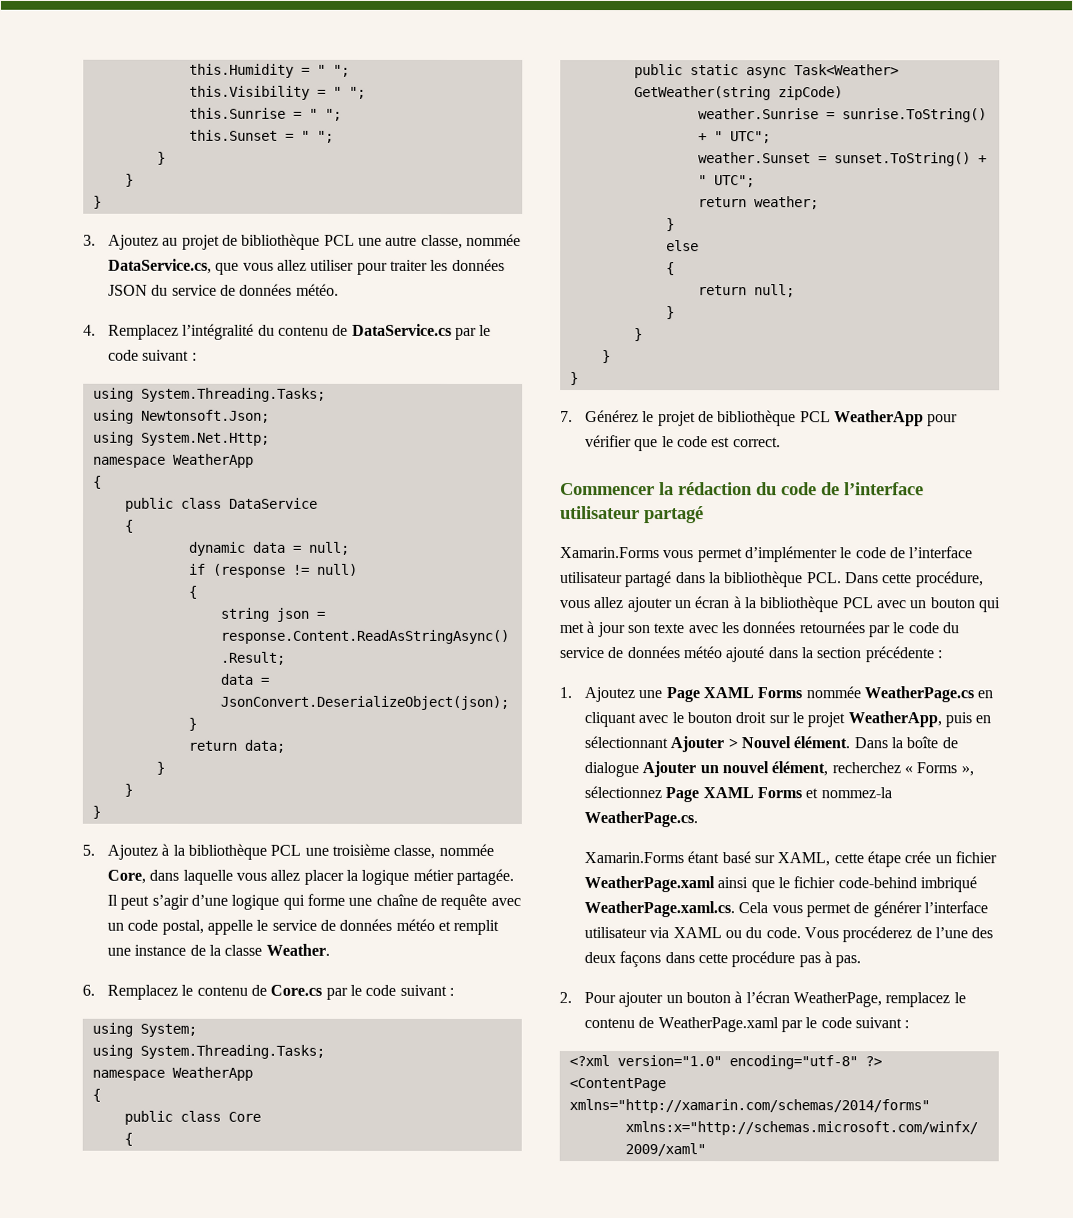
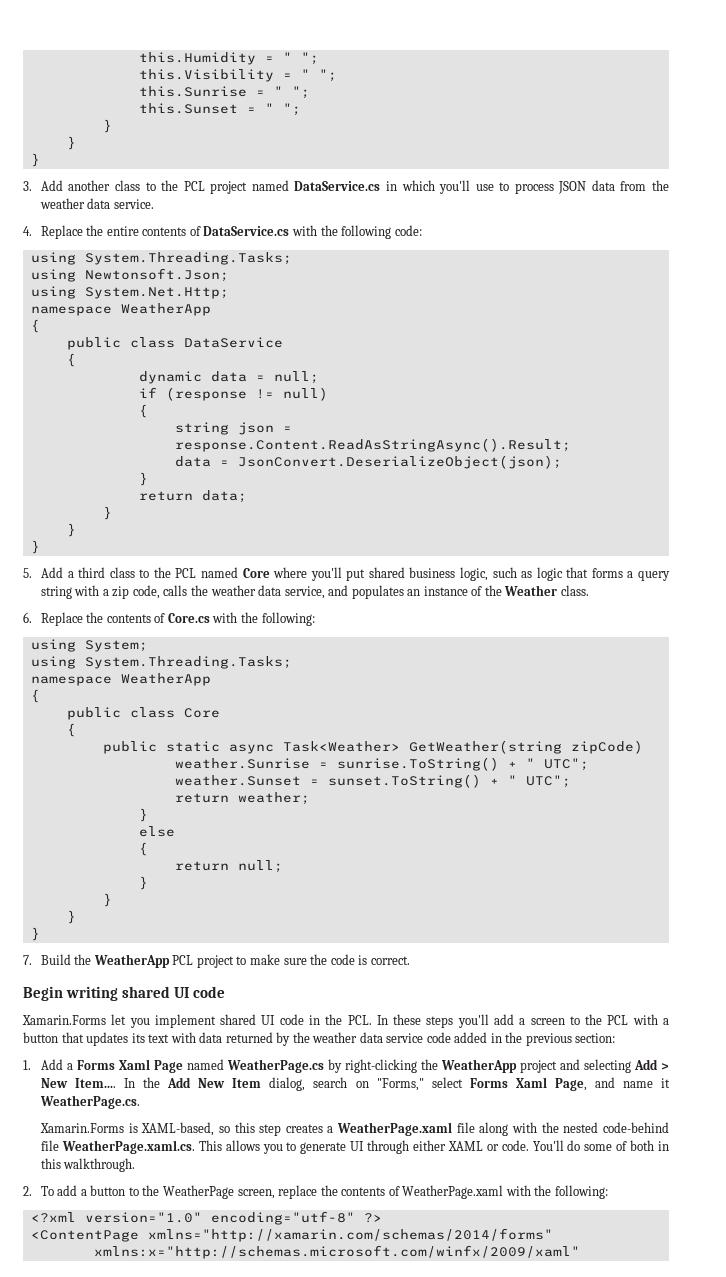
[107,233,521,250] [107,258,505,275] [107,283,339,296] [83,323,492,340] [107,349,197,361] Ajoutez au projet de bibliothèque PCL une autre classe, nommée DataService.cs, que vous allez utiliser pour traiter les données JSON du service de données météo. // 4. Remplacez l’intégralité du contenu de DataService.cs par le code suivant : -> [40,180,670,194] [39,198,154,209] [23,225,422,239] Add another class to the PCL project named DataService.cs in which you'll use to process JSON data from the weather data service. // 4. Replace the entire contents of DataService.cs with the following code:
[106,843,494,860] [106,868,514,885] [106,893,521,910] [106,918,500,935] [106,943,330,956] [82,984,454,1000] Ajoutez à la bibliothèque PCL une troisième classe, nommée Core, dans laquelle vous allez placer la logique métier partagée. Il peut s’agir d’une logique qui forme une chaîne de requête avec un code postal, appelle le service de données météo et remplit une instance de la classe Weather. // 6. Remplacez le contenu de Core.cs par le code suivant : -> [40,567,671,581] [40,585,589,599] [23,612,315,626] Add a third class to the PCL named Core where you'll put shared business logic, such as logic that forms a query string with a zip code, calls the weather data service, and populates an instance of the Weather class. // 6. Replace the contents of Core.cs with the following:
[584,410,959,427] [584,435,781,452] [560,482,924,496] [560,506,704,524] [560,546,974,563] [560,571,984,588] [560,596,1001,613] [559,621,959,638] [559,646,942,663] [559,686,994,703] [583,711,992,728] [583,736,958,753] [583,761,974,778] [583,786,892,803] [583,811,698,828] [583,851,997,868] [583,876,977,893] [583,901,988,918] [583,926,994,943] [583,951,862,968] [559,991,966,1008] [583,1017,910,1033] Générez le projet de bibliothèque PCL WeatherApp pour vérifier que le code est correct. // Commencer la rédaction du code de l’interface utilisateur partagé // Xamarin.Forms vous permet d’implémenter le code de l’interface utilisateur partagé dans la bibliothèque PCL. Dans cette procédure, vous allez ajouter un écran à la bibliothèque PCL avec un bouton qui met à jour son texte avec les données retournées par le code du service de données météo ajouté dans la section précédente : // 1. Ajoutez une Page XAML Forms nommée WeatherPage.cs en cliquant avec le bouton droit sur le projet WeatherApp, puis en sélectionnant Ajouter > Nouvel élément. Dans la boîte de dialogue Ajouter un nouvel élément, recherchez « Forms », sélectionnez Page XAML Forms et nommez-la WeatherPage.cs. // Xamarin.Forms étant basé sur XAML, cette étape crée un fichier WeatherPage.xaml ainsi que le fichier code-behind imbriqué WeatherPage.xaml.cs. Cela vous permet de générer l’interface utilisateur via XAML ou du code. Vous procéderez de l’une des deux façons dans cette procédure pas à pas. // 2. Pour ajouter un bouton à l’écran WeatherPage, remplacez le contenu de WeatherPage.xaml par le code suivant : -> [40,954,410,968] [23,986,225,1001] [22,1014,670,1028] [23,1032,616,1046] [23,1059,670,1073] [40,1077,670,1091] [39,1095,140,1109] [39,1122,669,1136] [40,1140,669,1154] [40,1158,136,1172] [23,1185,608,1199] Build the WeatherApp PCL project to make sure the code is correct. // Begin writing shared UI code // Xamarin.Forms let you implement shared UI code in the PCL. In these steps you'll add a screen to the PCL with a button that updates its text with data returned by the weather data service code added in the previous section: // 1. Add a Forms Xaml Page named WeatherPage.cs by right-clicking the WeatherApp project and selecting Add > New Item.... In the Add New Item dialog, search on "Forms," select Forms Xaml Page, and name it WeatherPage.cs. // Xamarin.Forms is XAML-based, so this step creates a WeatherPage.xaml file along with the nested code-behind file WeatherPage.xaml.cs. This allows you to generate UI through either XAML or code. You'll do some of both in this walkthrough. // 2. To add a button to the WeatherPage screen, replace the contents of WeatherPage.xaml with the following:

